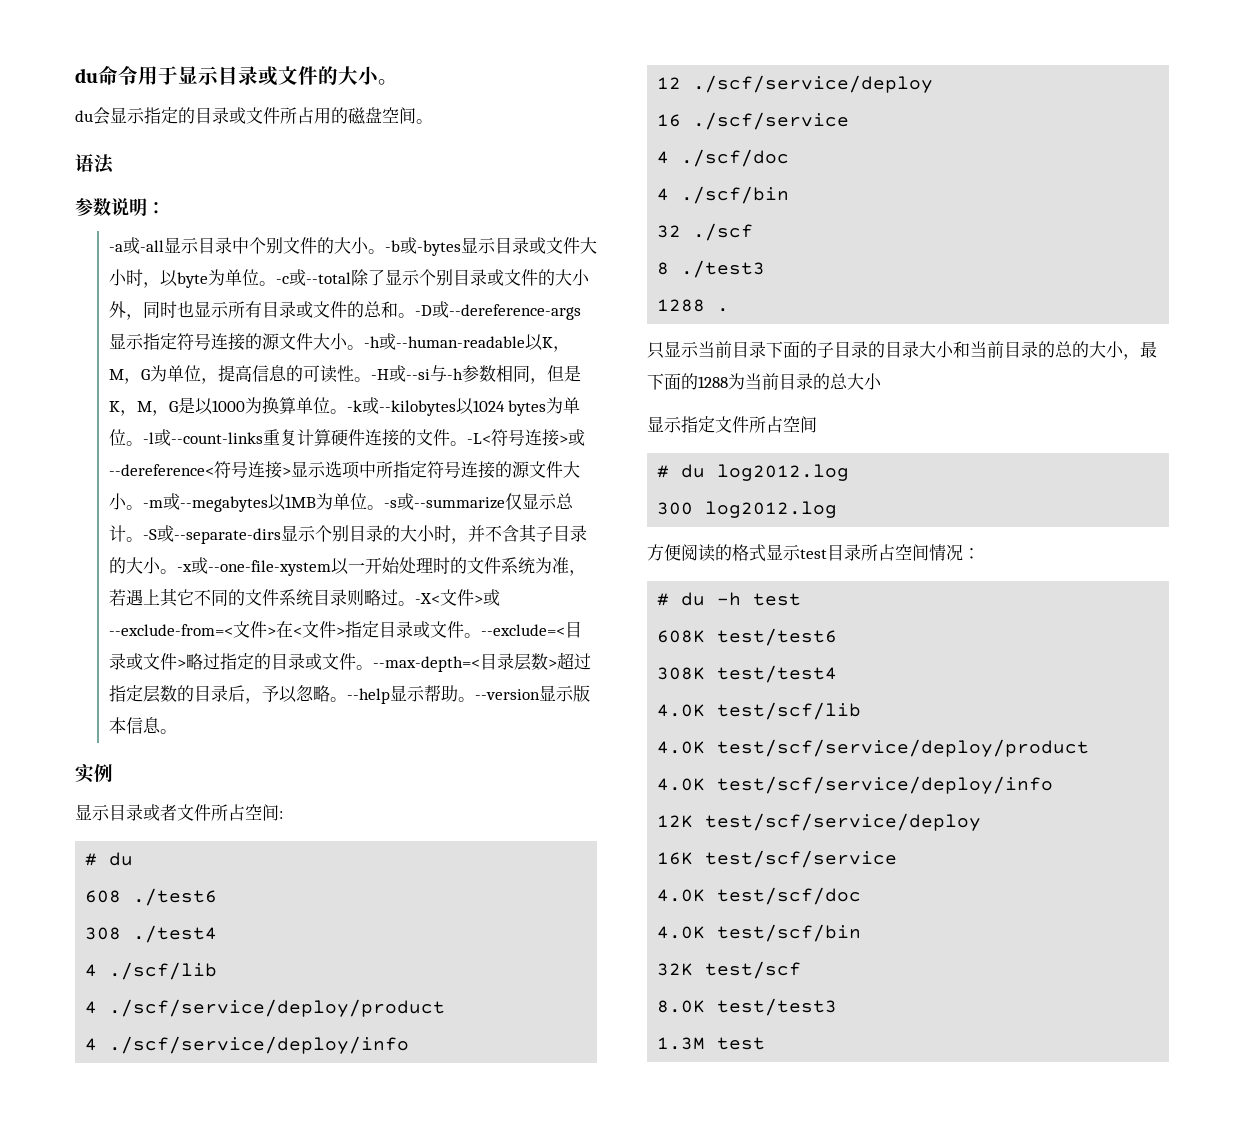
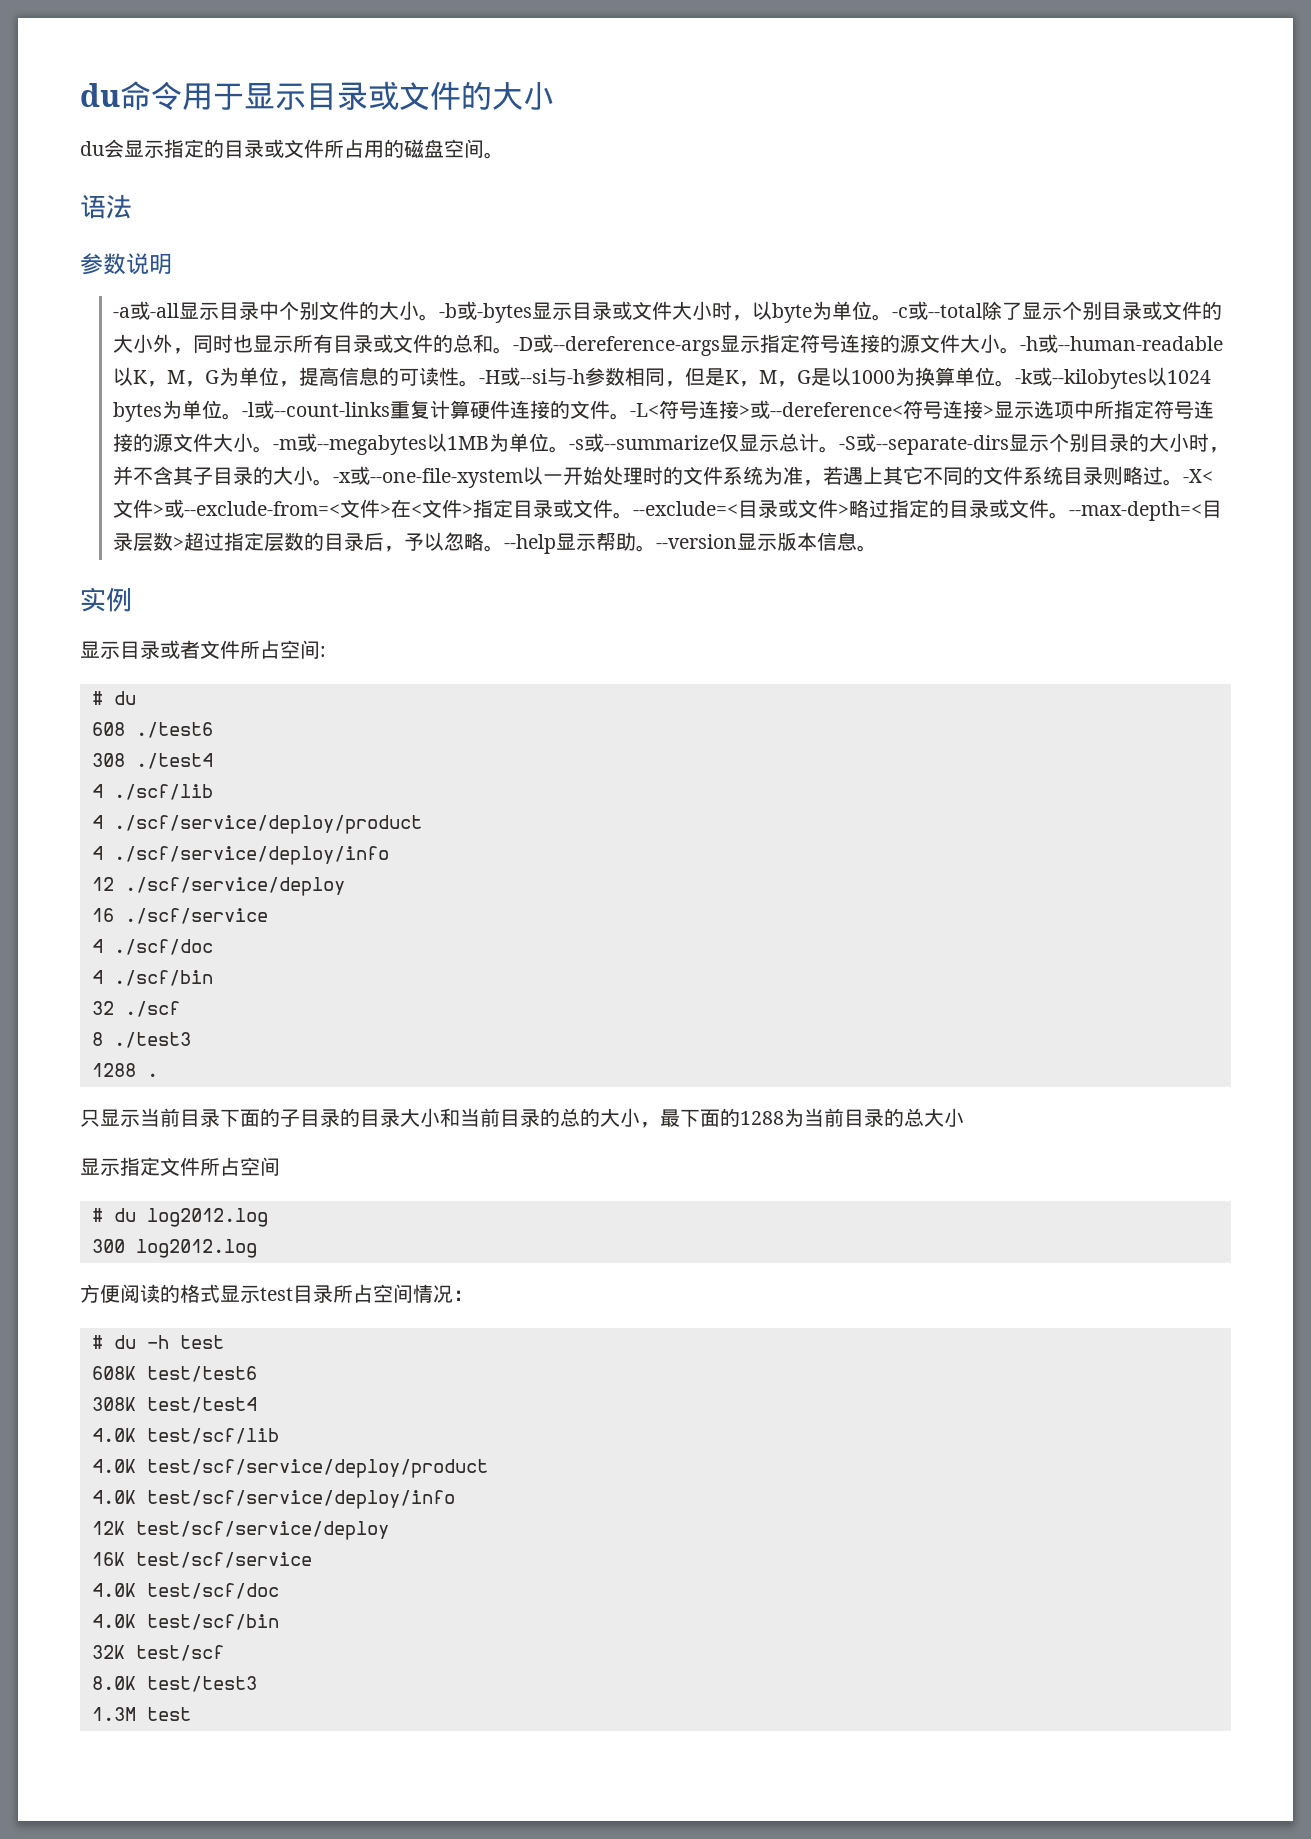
[378,79,398,85] 。 -> (554, 95) none
[147,202,165,214] ： -> (172, 264) none

